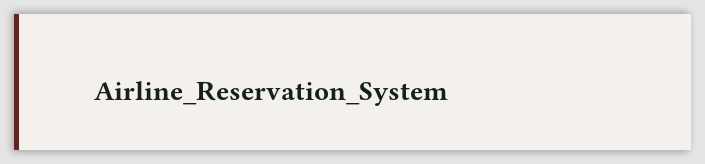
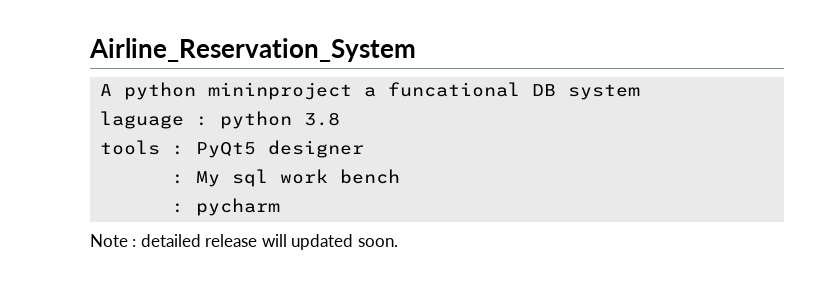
(448, 93) none -> [99,82,640,100] [99,111,340,129] [99,140,364,158] [171,169,400,187] [171,198,280,216] [90,234,398,250] // A python mininproject a funcational DB system // laguage : python 3.8 // tools : PyQt5 designer // : My sql work bench // : pycharm // Note : detailed release will updated soon.

